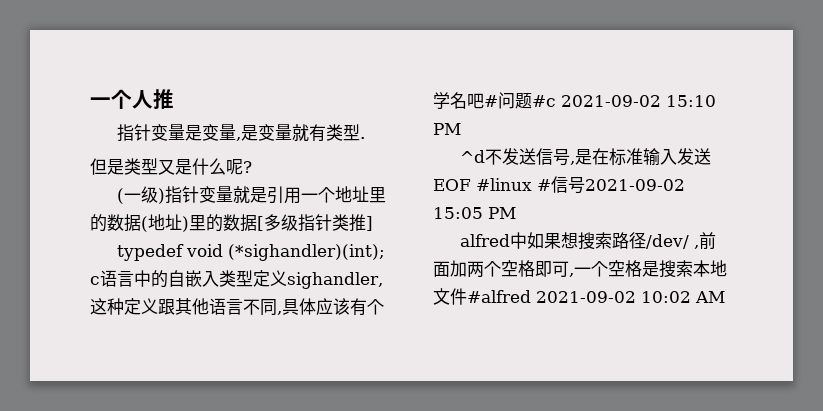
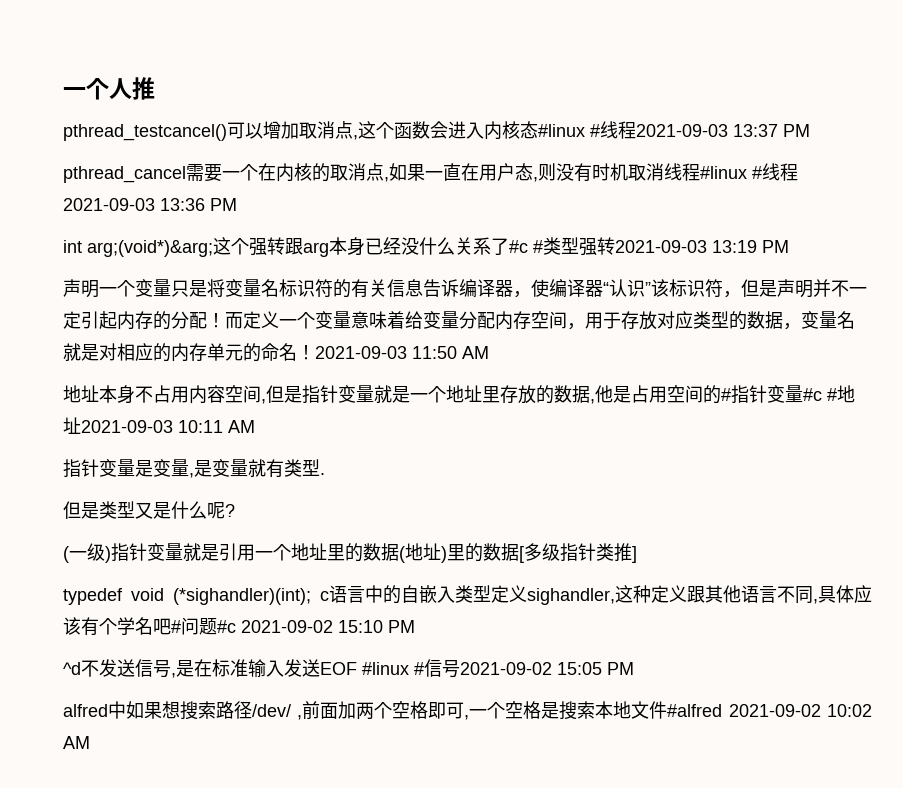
(174, 99) none -> [63,121,810,141] [63,163,798,183] [63,198,237,211] [63,237,789,257] [63,279,867,298] [63,311,855,330] [63,343,489,362] [63,385,855,404] [63,417,255,434] // pthread_testcancel()可以增加取消点,这个函数会进入内核态#linux #线程2021-09-03 13:37 PM // pthread_cancel需要一个在内核的取消点,如果一直在用户态,则没有时机取消线程#linux #线程2021-09-03 13:36 PM // int arg;(void*)&arg;这个强转跟arg本身已经没什么关系了#c #类型强转2021-09-03 13:19 PM // 声明一个变量只是将变量名标识符的有关信息告诉编译器，使编译器“认识”该标识符，但是声明并不一定引起内存的分配！而定义一个变量意味着给变量分配内存空间，用于存放对应类型的数据，变量名就是对相应的内存单元的命名！2021-09-03 11:50 AM // 地址本身不占用内容空间,但是指针变量就是一个地址里存放的数据,他是占用空间的#指针变量#c #地址2021-09-03 10:11 AM

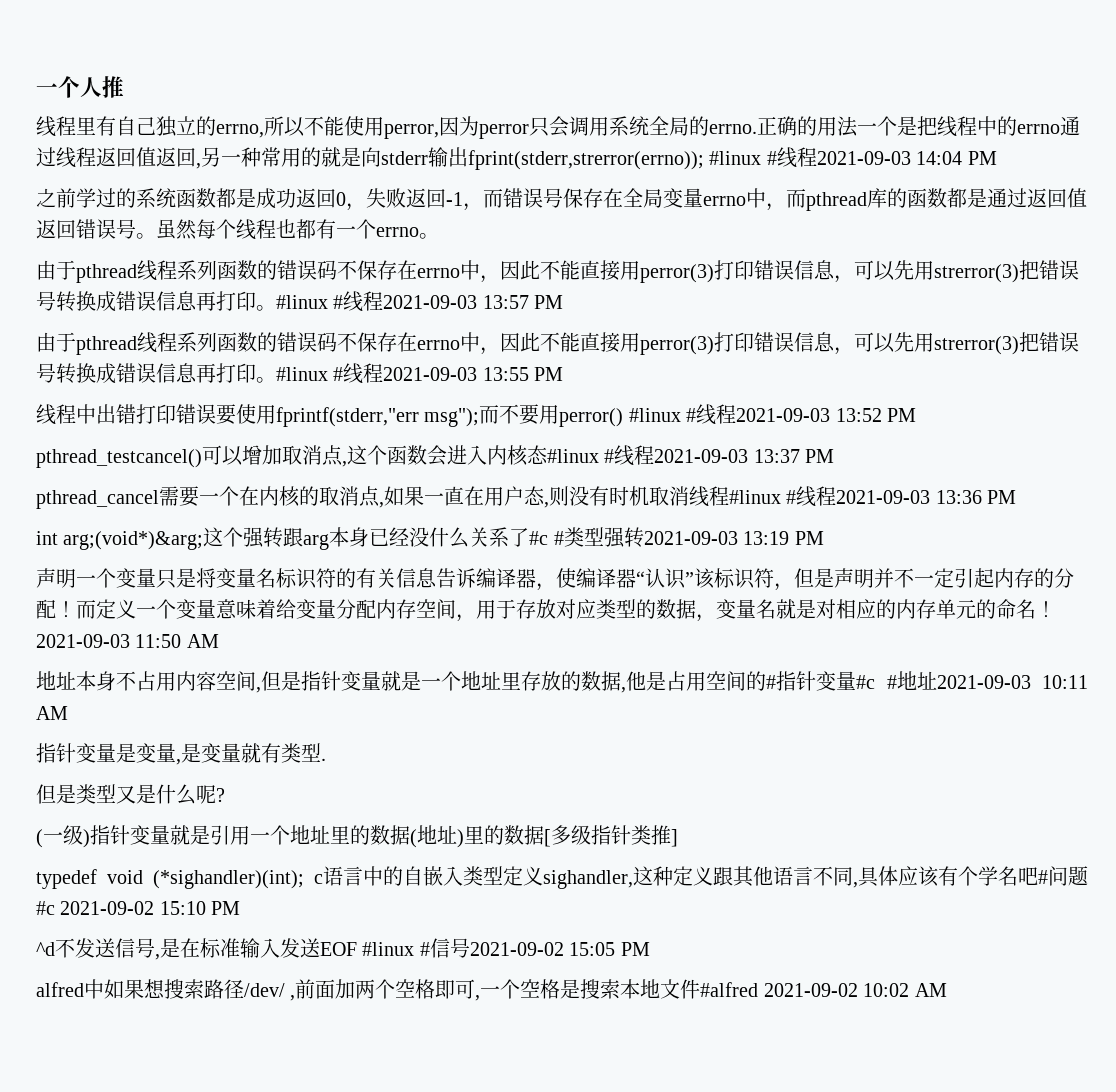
(155, 88) none -> [36,116,1080,139] [36,147,997,170] [36,188,1087,211] [36,219,439,240] [36,260,1079,283] [36,291,564,312] [36,332,1079,355] [36,363,564,384] [36,404,916,427] // 线程里有自己独立的errno,所以不能使用perror,因为perror只会调用系统全局的errno.正确的用法一个是把线程中的errno通过线程返回值返回,另一种常用的就是向stderr输出fprint(stderr,strerror(errno)); #linux #线程2021-09-03 14:04 PM // 之前学过的系统函数都是成功返回0，失败返回-1，而错误号保存在全局变量errno中，而pthread库的函数都是通过返回值返回错误号。虽然每个线程也都有一个errno。 // 由于pthread线程系列函数的错误码不保存在errno中，因此不能直接用perror(3)打印错误信息，可以先用strerror(3)把错误号转换成错误信息再打印。#linux #线程2021-09-03 13:57 PM // 由于pthread线程系列函数的错误码不保存在errno中，因此不能直接用perror(3)打印错误信息，可以先用strerror(3)把错误号转换成错误信息再打印。#linux #线程2021-09-03 13:55 PM // 线程中出错打印错误要使用fprintf(stderr,"err msg");而不要用perror() #linux #线程2021-09-03 13:52 PM

